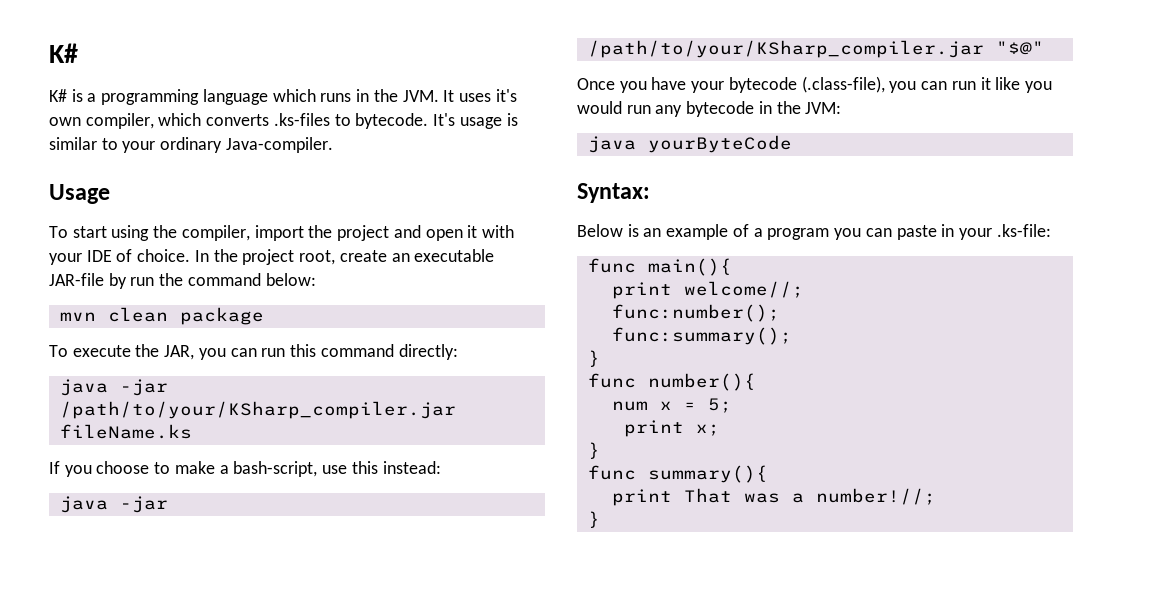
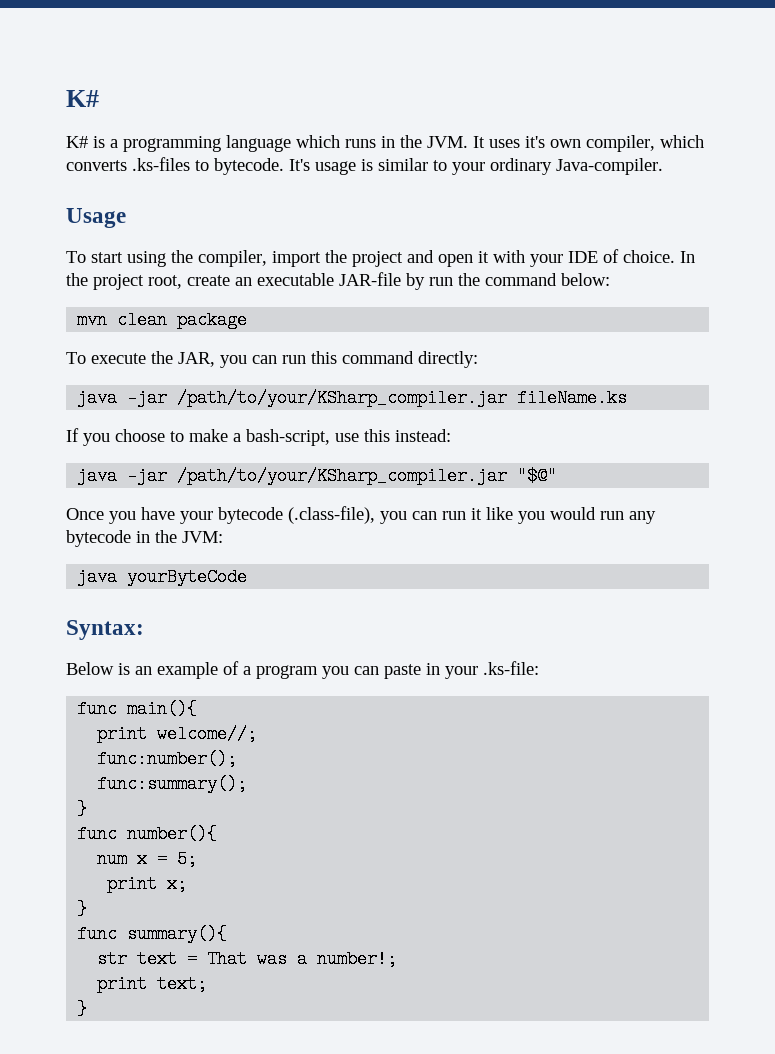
[611,488,936,506] print That was a number!//; -> [97,950,398,968] [97,975,208,993] str text = That was a number!; // print text;

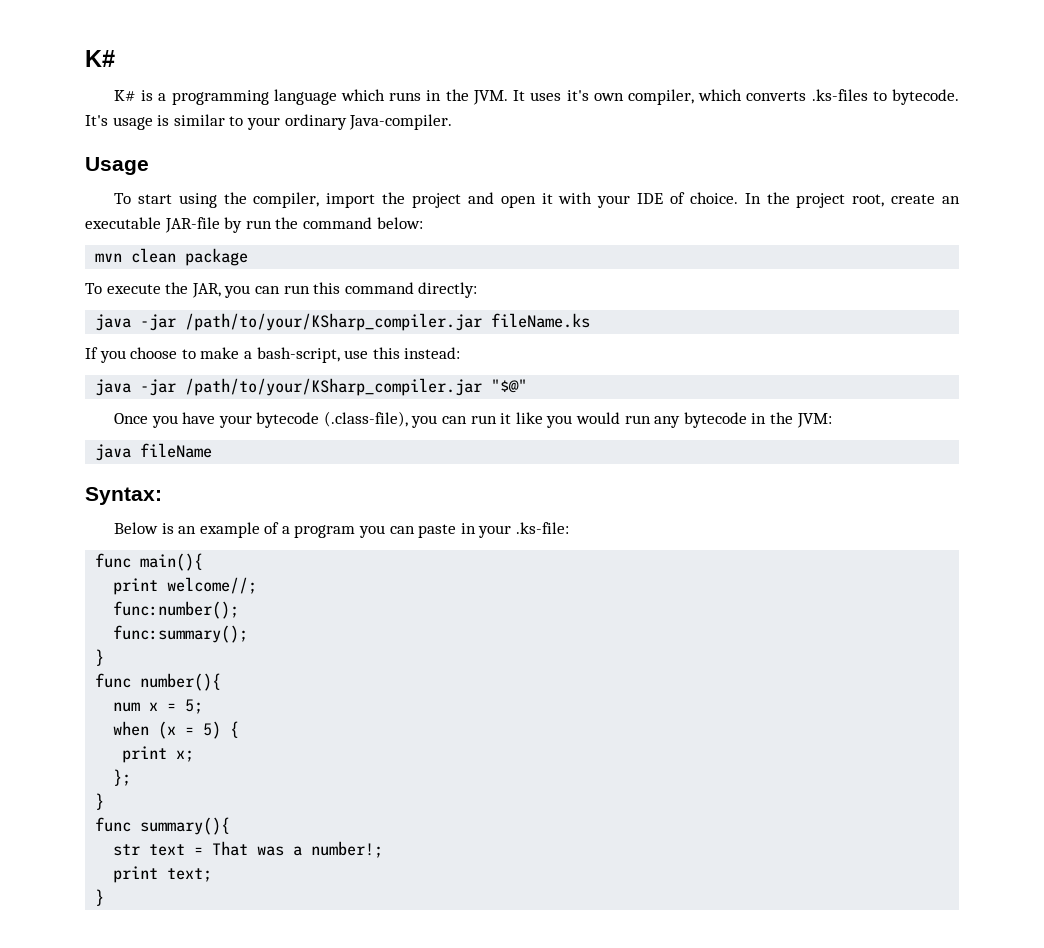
[127,568,248,586] yourByteCode -> [140,443,213,458] fileName
(198, 859) none -> [113,721,240,739] // when (x = 5) {
(188, 884) none -> [113,769,132,786] // };

